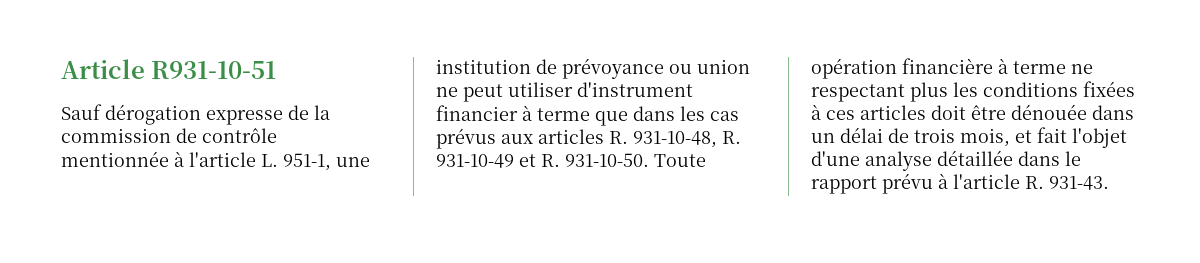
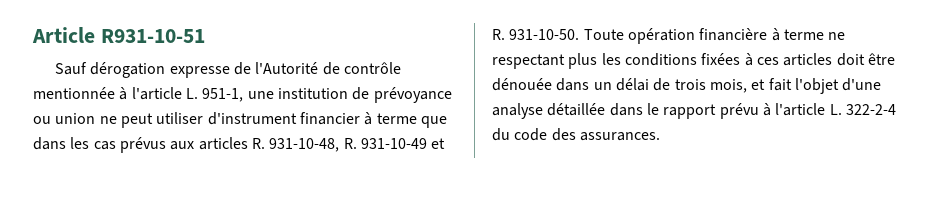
[314,105,330,120] [61,128,171,143] la commission -> [255,62,319,74] l'Autorité
[1025,176,1109,190] R. 931-43. -> [829,104,896,115] [492,128,660,141] L. 322-2-4 du code des assurances.

